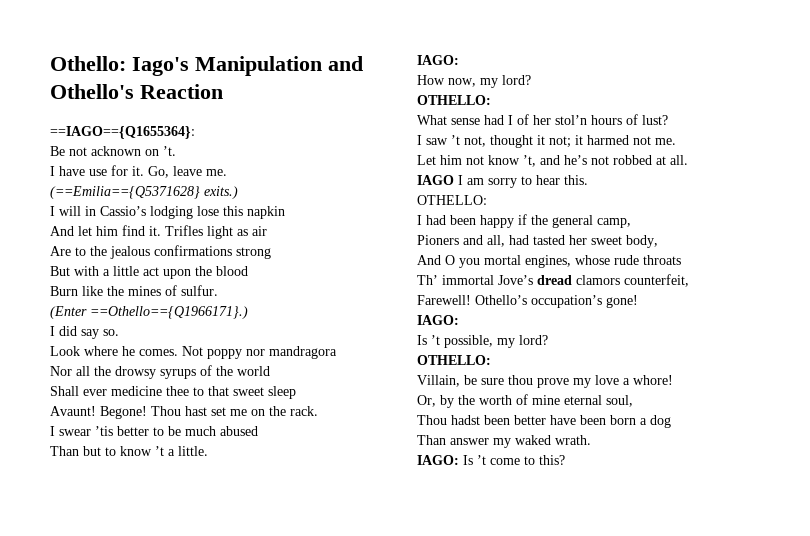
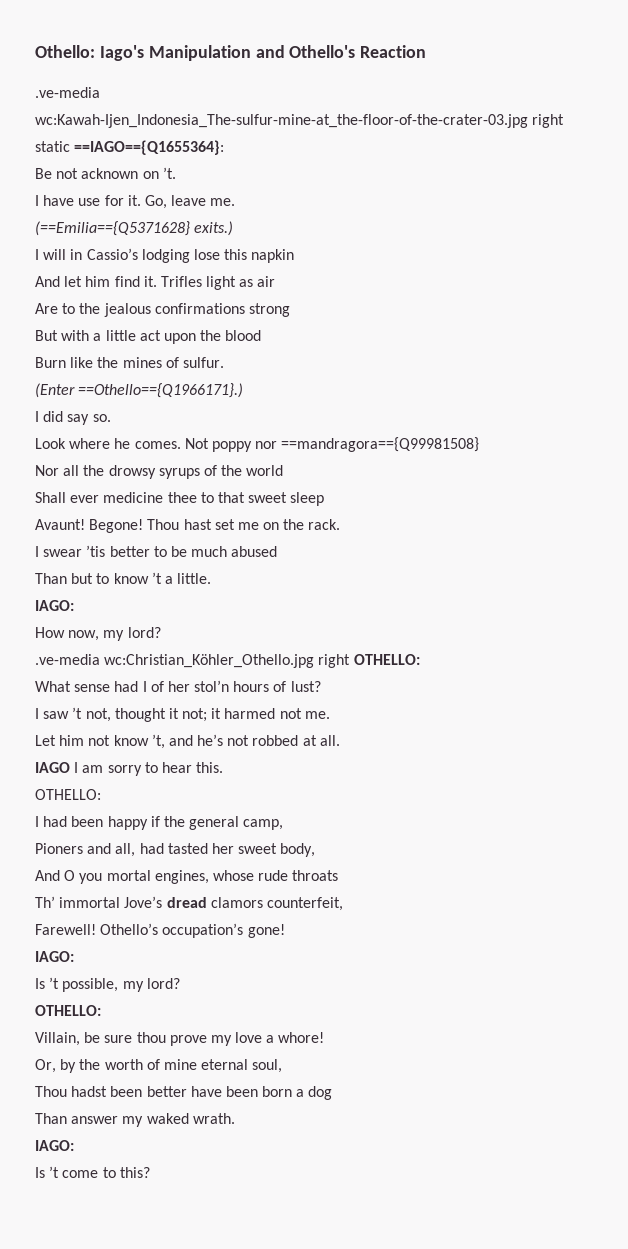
(223, 91) none -> [35,87,100,98] [35,114,565,128] [35,141,70,152] .ve-media wc:Kawah-Ijen_Indonesia_The-sulfur-mine-at_the-floor-of-the-crater-03.jpg right static
[269,346,337,359] mandragora -> [281,437,480,452] ==mandragora=={Q99981508}
(531, 80) none -> [35,654,351,668] .ve-media wc:Christian_Köhler_Othello.jpg right
(459, 460) none -> (74, 1145) //

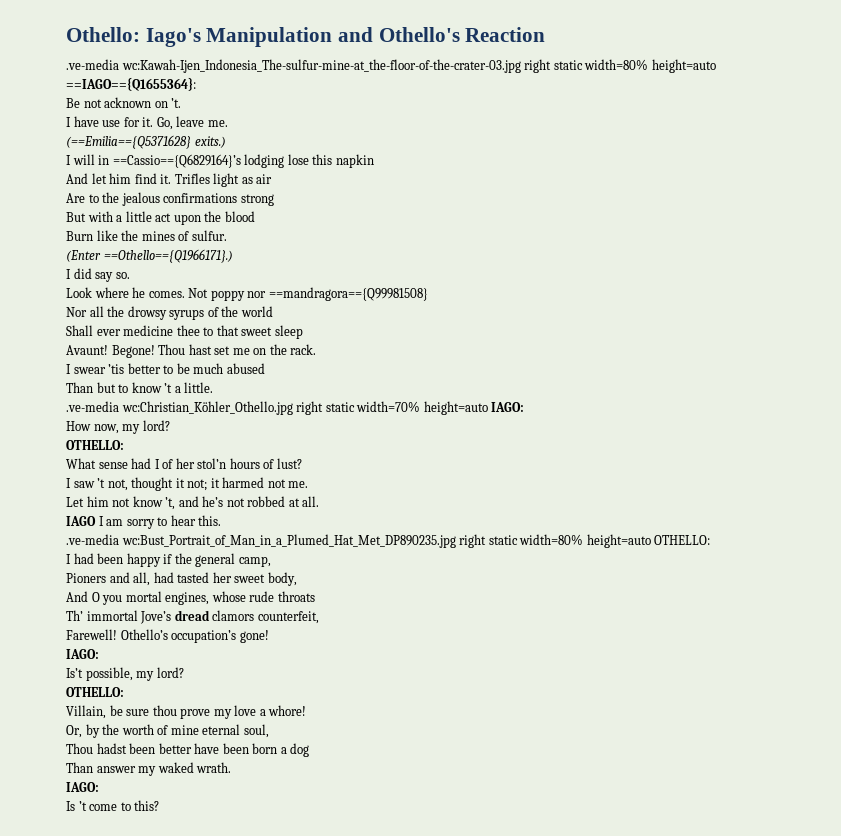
(70, 146) none -> [584,59,716,73] width=80% height=auto
[86,248,138,260] Cassio’s -> [112,154,241,168] ==Cassio=={Q6829164}’s
(212, 578) none -> [66,401,488,415] .ve-media wc:Christian_Köhler_Othello.jpg right static width=70% height=auto
[35,654,351,668] .ve-media wc:Christian_Köhler_Othello.jpg right -> (170, 425) none
(224, 767) none -> [66,534,651,548] .ve-media wc:Bust_Portrait_of_Man_in_a_Plumed_Hat_Met_DP890235.jpg right static width=80% height=auto
[35,977,60,989] Is ’t -> [66,668,83,678] Is’t

